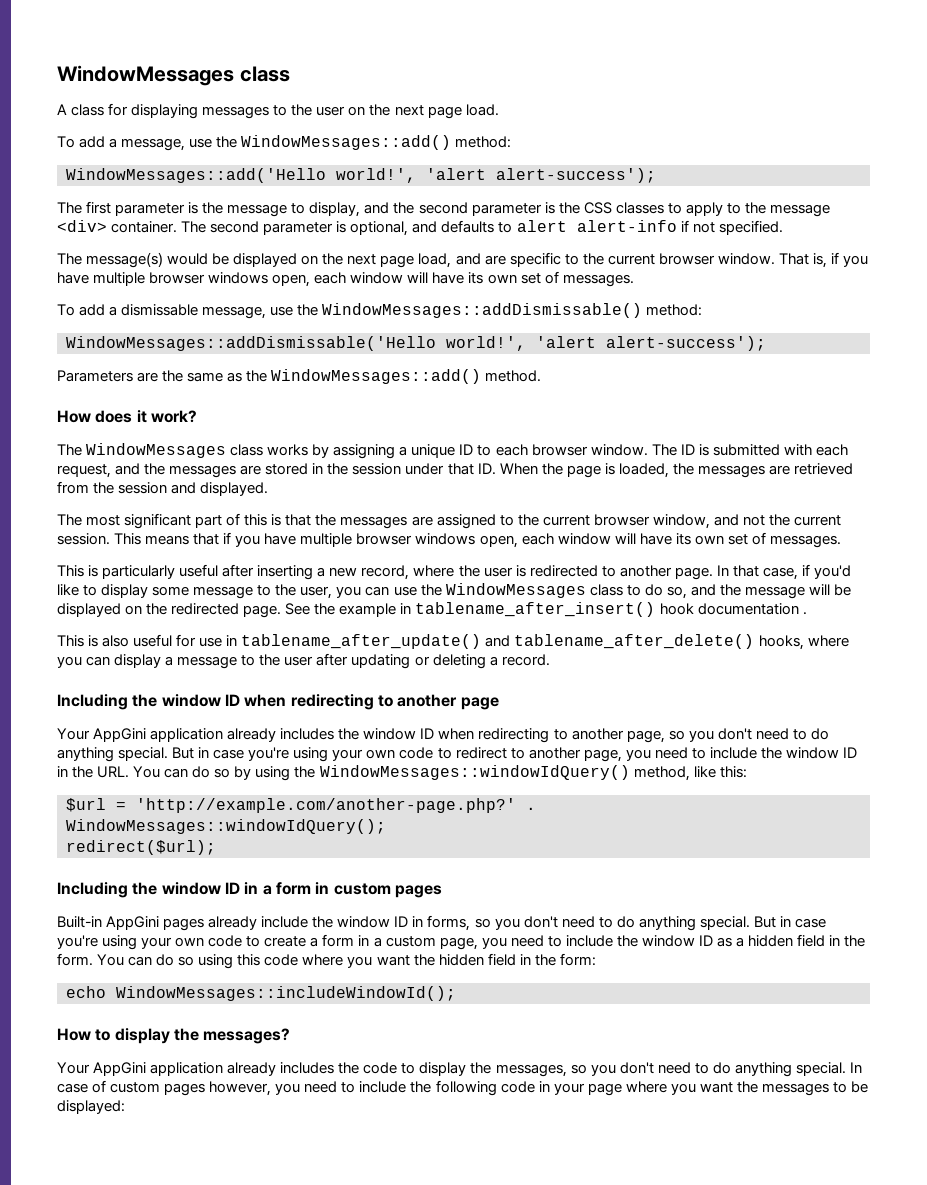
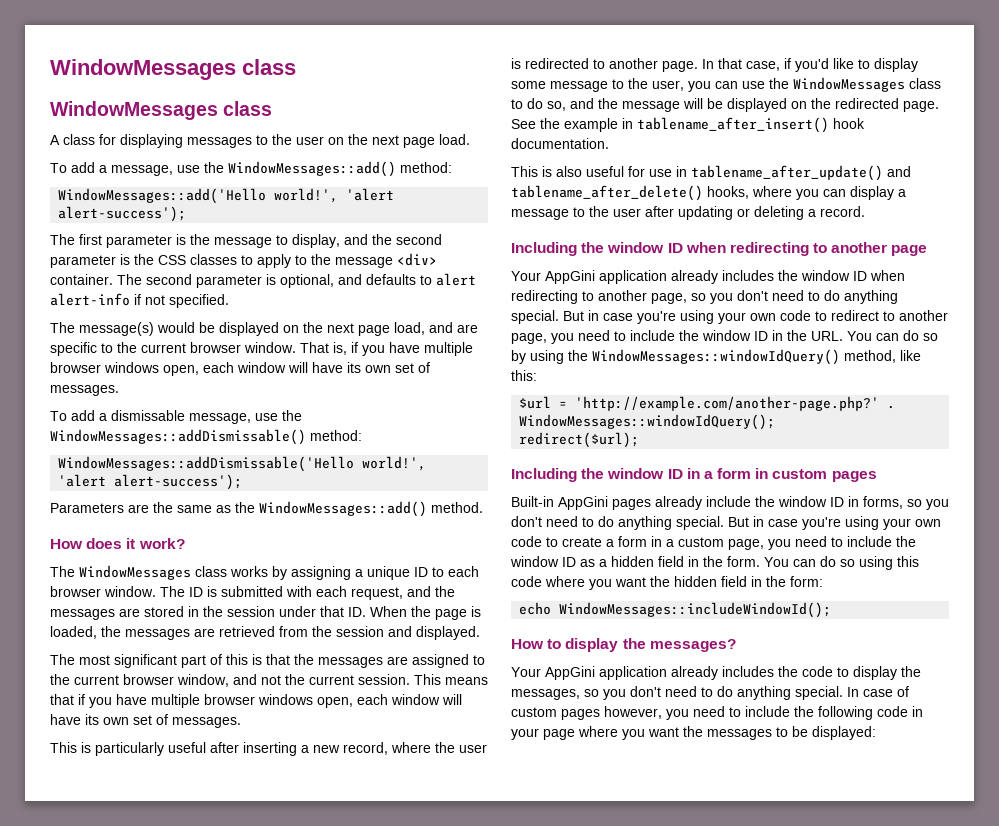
[57,65,290,86] WindowMessages class -> [50,59,296,80] [50,101,273,120] WindowMessages class // WindowMessages class
[697,603,807,615] documentation . -> [511,138,609,149] documentation.

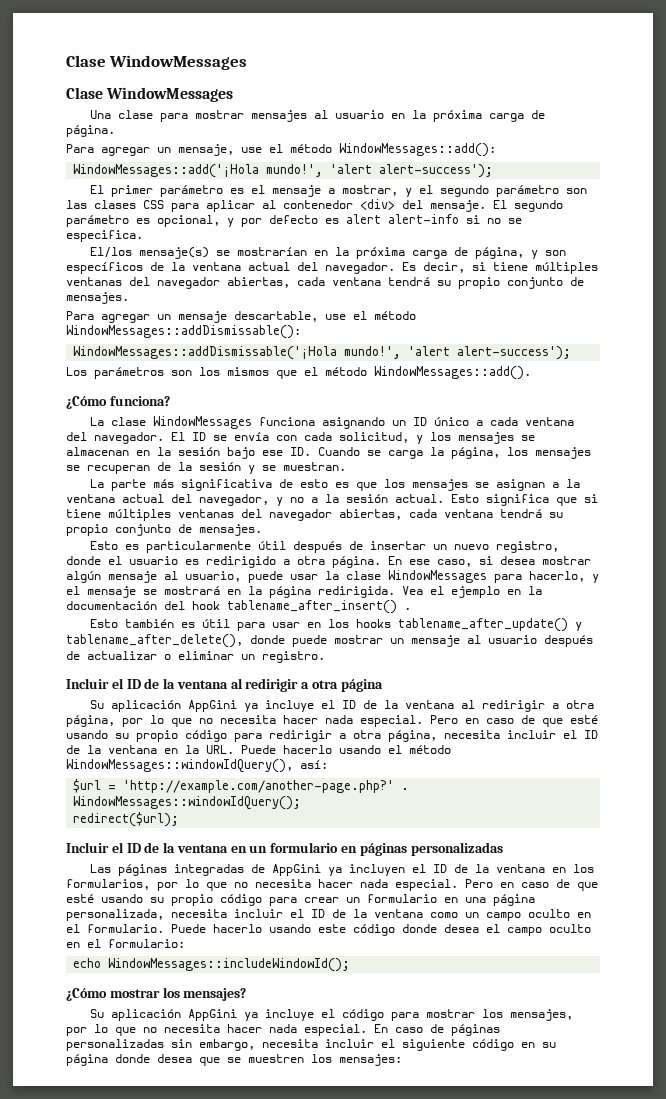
[50,59,296,80] [50,101,273,120] [50,134,470,148] [50,161,452,177] [58,188,395,204] [58,206,187,222] [50,234,442,248] [50,253,437,268] [50,273,476,288] [50,293,229,308] [50,322,478,336] [50,342,473,356] [50,362,430,376] [50,385,119,396] [50,410,302,424] [50,429,362,445] [58,456,427,472] [58,474,243,490] [50,501,483,517] [50,538,185,549] [50,565,479,580] [50,586,455,600] [50,606,481,620] [50,626,480,640] [50,654,485,668] [50,674,488,687] [50,694,462,708] [50,714,241,728] [50,742,487,756] [511,58,918,72] [511,77,941,92] [511,98,939,112] [511,117,865,133] [511,138,609,149] [511,165,911,181] [511,185,906,201] [511,206,865,220] [511,242,928,256] [511,270,905,284] [511,290,898,304] [511,310,948,324] [511,330,938,344] [511,349,921,365] [511,370,537,381] WindowMessages class // WindowMessages class // A class for displaying messages to the user on the next page load. // To add a message, use the WindowMessages::add() method: // WindowMessages::add('Hello world!', 'alert alert-success'); // The first parameter is the message to display, and the second parameter is the CSS classes to apply to the message <div> container. The second parameter is optional, and defaults to alert alert-info if not specified. // The message(s) would be displayed on the next page load, and are specific to the current browser window. That is, if you have multiple browser windows open, each window will have its own set of messages. // To add a dismissable message, use the WindowMessages::addDismissable() method: // WindowMessages::addDismissable('Hello world!', 'alert alert-success'); // Parameters are the same as the WindowMessages::add() method. // How does it work? // The WindowMessages class works by assigning a unique ID to each browser window. The ID is submitted with each request, and the messages are stored in the session under that ID. When the page is loaded, the messages are retrieved from the session and displayed. // The most significant part of this is that the messages are assigned to the current browser window, and not the current session. This means that if you have multiple browser windows open, each window will have its own set of messages. // This is particularly useful after inserting a new record, where the user is redirected to another page. In that case, if you'd like to display some message to the user, you can use the WindowMessages class to do so, and the message will be displayed on the redirected page. See the example in tablename_after_insert() hook documentation. // This is also useful for use in tablename_after_update() and tablename_after_delete() hooks, where you can display a message to the user after updating or deleting a record. // Including the window ID when redirecting to another page // Your AppGini application already includes the window ID when redirecting to another page, so you don't need to do anything special. But in case you're using your own code to redirect to another page, you need to include the window ID in the URL. You can do so by using the WindowMessages::windowIdQuery() method, like this: -> [66,55,248,70] [66,87,234,102] [90,110,546,122] [66,125,115,137] [66,143,496,157] [73,164,494,178] [90,185,588,197] [66,199,563,212] [66,214,522,227] [66,230,143,242] [90,247,567,259] [66,262,598,274] [66,277,584,289] [66,292,129,304] [66,311,416,323] [66,325,301,339] [73,346,572,360] [66,366,531,380] [66,396,170,409] [90,416,575,429] [66,432,535,444] [66,447,591,459] [66,462,346,474] [90,479,581,491] [66,494,598,506] [66,509,563,521] [66,524,262,536] [90,541,560,553] [66,556,591,568] [66,570,599,583] [66,586,542,598] [66,600,411,614] [90,618,583,632] [66,634,593,648] [66,651,325,663] [66,678,383,692] [90,700,595,712] [66,715,598,727] [66,730,598,742] [66,745,451,754] [66,759,328,773] Clase WindowMessages // Clase WindowMessages // Una clase para mostrar mensajes al usuario en la próxima carga de página. // Para agregar un mensaje, use el método WindowMessages::add(): // WindowMessages::add('¡Hola mundo!', 'alert alert-success'); // El primer parámetro es el mensaje a mostrar, y el segundo parámetro son las clases CSS para aplicar al contenedor <div> del mensaje. El segundo parámetro es opcional, y por defecto es alert alert-info si no se especifica. // El/los mensaje(s) se mostrarían en la próxima carga de página, y son específicos de la ventana actual del navegador. Es decir, si tiene múltiples ventanas del navegador abiertas, cada ventana tendrá su propio conjunto de mensajes. // Para agregar un mensaje descartable, use el método WindowMessages::addDismissable(): // WindowMessages::addDismissable('¡Hola mundo!', 'alert alert-success'); // Los parámetros son los mismos que el método WindowMessages::add(). // ¿Cómo funciona? // La clase WindowMessages funciona asignando un ID único a cada ventana del navegador. El ID se envía con cada solicitud, y los mensajes se almacenan en la sesión bajo ese ID. Cuando se carga la página, los mensajes se recuperan de la sesión y se muestran. // La parte más significativa de esto es que los mensajes se asignan a la ventana actual del navegador, y no a la sesión actual. Esto significa que si tiene múltiples ventanas del navegador abiertas, cada ventana tendrá su propio conjunto de mensajes. // Esto es particularmente útil después de insertar un nuevo registro, donde el usuario es redirigido a otra página. En ese caso, si desea mostrar algún mensaje al usuario, puede usar la clase WindowMessages para hacerlo, y el mensaje se mostrará en la página redirigida. Vea el ejemplo en la documentación del hook tablename_after_insert() . // Esto también es útil para usar en los hooks tablename_after_update() y tablename_after_delete(), donde puede mostrar un mensaje al usuario después de actualizar o eliminar un registro. // Incluir el ID de la ventana al redirigir a otra página // Su aplicación AppGini ya incluye el ID de la ventana al redirigir a otra página, por lo que no necesita hacer nada especial. Pero en caso de que esté usando su propio código para redirigir a otra página, necesita incluir el ID de la ventana en la URL. Puede hacerlo usando el método WindowMessages::windowIdQuery(), así:
[511,468,877,482] [511,496,949,510] [511,516,941,530] [511,536,916,550] [510,556,919,570] [511,576,823,590] [519,602,832,618] [511,638,736,652] [511,666,921,680] [511,686,909,700] [511,706,923,720] [511,726,876,740] Including the window ID in a form in custom pages // Built-in AppGini pages already include the window ID in forms, so you don't need to do anything special. But in case you're using your own code to create a form in a custom page, you need to include the window ID as a hidden field in the form. You can do so using this code where you want the hidden field in the form: // echo WindowMessages::includeWindowId(); // How to display the messages? // Your AppGini application already includes the code to display the messages, so you don't need to do anything special. In case of custom pages however, you need to include the following code in your page where you want the messages to be displayed: -> [66,842,503,856] [90,864,595,876] [66,879,598,891] [66,894,535,906] [66,909,591,921] [66,924,591,936] [66,939,185,948] [73,958,351,972] [66,987,247,1001] [90,1009,574,1021] [66,1024,500,1036] [66,1039,556,1051] [66,1054,402,1066] Incluir el ID de la ventana en un formulario en páginas personalizadas // Las páginas integradas de AppGini ya incluyen el ID de la ventana en los formularios, por lo que no necesita hacer nada especial. Pero en caso de que esté usando su propio código para crear un formulario en una página personalizada, necesita incluir el ID de la ventana como un campo oculto en el formulario. Puede hacerlo usando este código donde desea el campo oculto en el formulario: // echo WindowMessages::includeWindowId(); // ¿Cómo mostrar los mensajes? // Su aplicación AppGini ya incluye el código para mostrar los mensajes, por lo que no necesita hacer nada especial. En caso de páginas personalizadas sin embargo, necesita incluir el siguiente código en su página donde desea que se muestren los mensajes:

